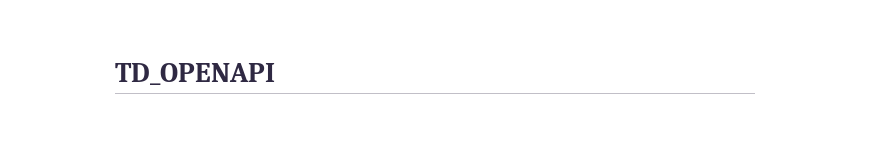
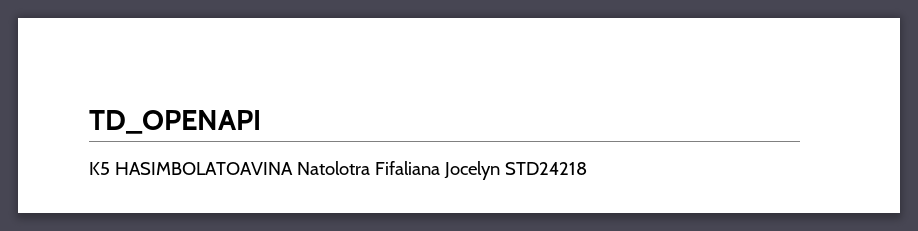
(275, 74) none -> [89,161,587,180] // K5 HASIMBOLATOAVINA Natolotra Fifaliana Jocelyn STD24218

